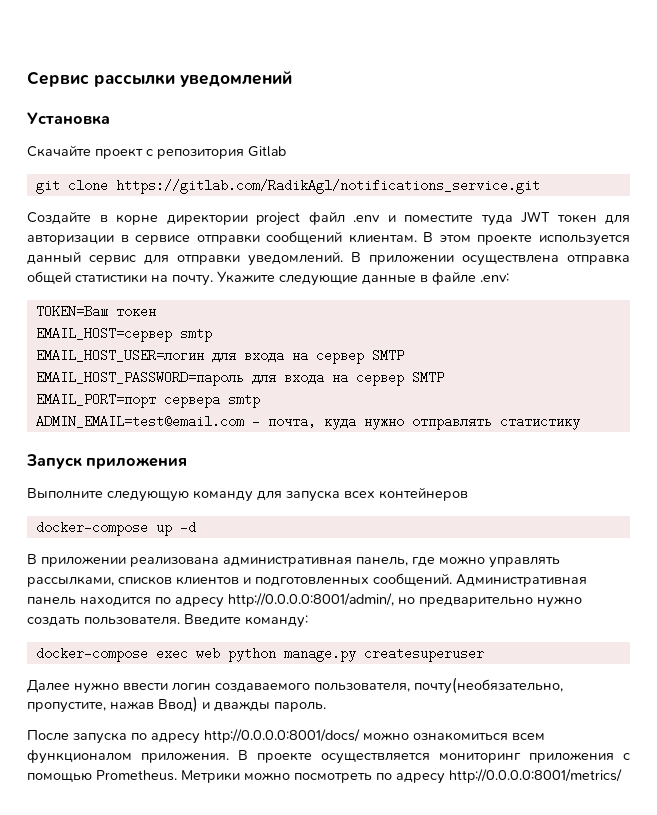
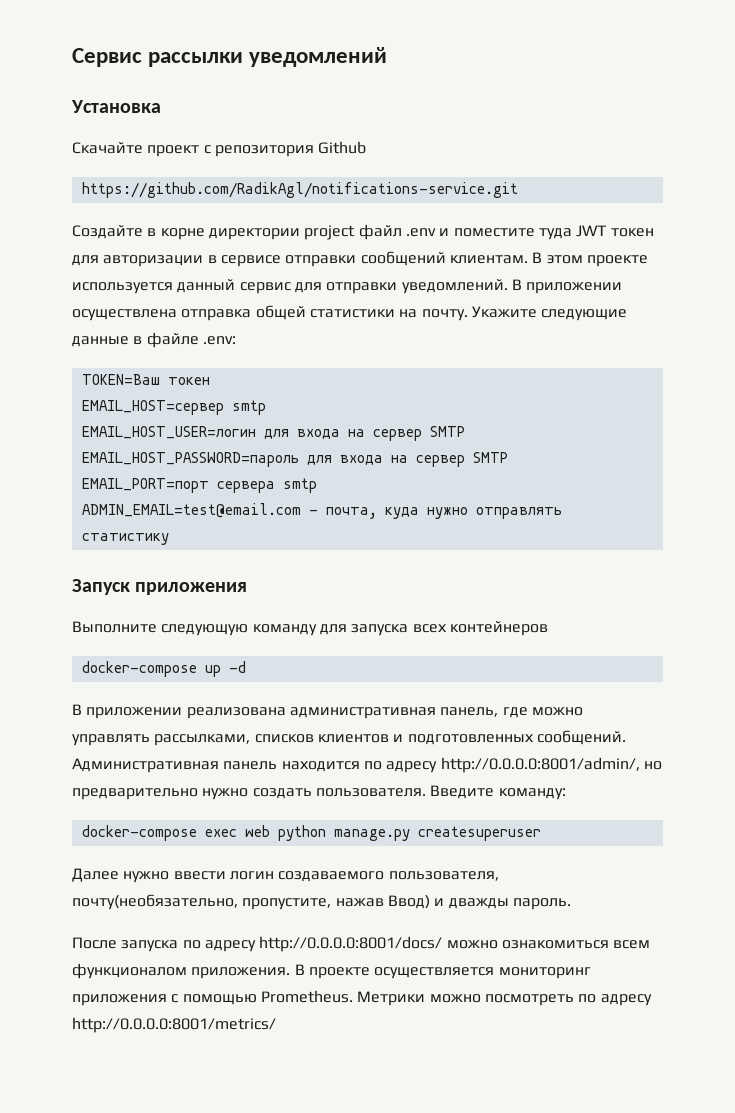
[248,146,286,157] [35,179,540,194] Gitlab // git clone https://gitlab.com/RadikAgl/notifications_service.git -> [318,141,367,154] [81,182,518,198] Github // https://github.com/RadikAgl/notifications-service.git

